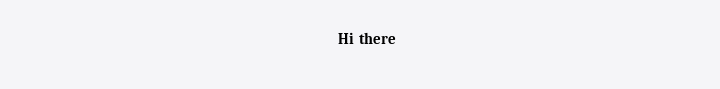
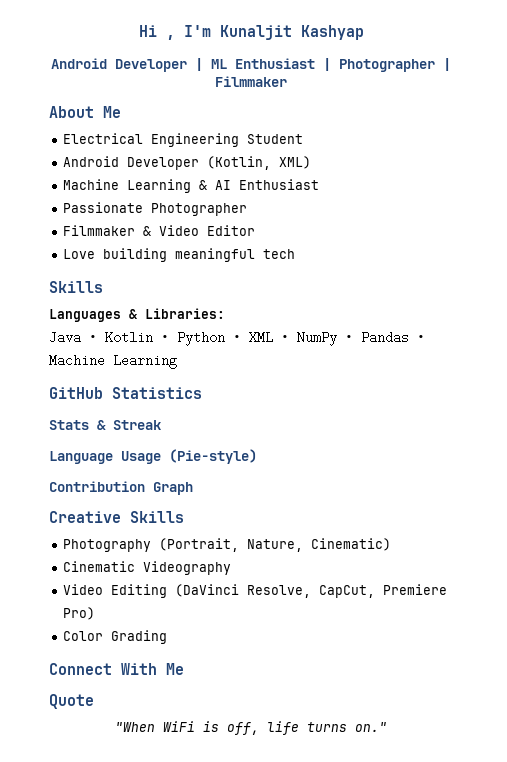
[358,32,396,44] there -> [165,25,364,40] [51,58,451,72] [215,76,287,87] [49,106,121,118] [63,133,304,147] [63,156,312,170] [63,179,320,193] [63,202,248,216] [63,225,256,236] [63,248,296,262] [49,281,103,293] [49,308,225,322] [49,331,425,346] [49,354,177,369] [49,387,202,399] [49,420,161,430] [49,449,257,464] [49,481,193,495] [49,511,184,523] [63,538,392,552] [63,561,232,575] [63,584,448,598] [63,607,96,620] [63,630,168,644] [49,663,184,675] [49,694,94,709] [115,721,387,735] , I'm Kunaljit Kashyap // Android Developer | ML Enthusiast | Photographer | Filmmaker // About Me // Electrical Engineering Student // Android Developer (Kotlin, XML) // Machine Learning & AI Enthusiast // Passionate Photographer // Filmmaker & Video Editor // Love building meaningful tech // Skills // Languages & Libraries: // Java • Kotlin • Python • XML • NumPy • Pandas • Machine Learning // GitHub Statistics // Stats & Streak // Language Usage (Pie-style) // Contribution Graph // Creative Skills // Photography (Portrait, Nature, Cinematic) // Cinematic Videography // Video Editing (DaVinci Resolve, CapCut, Premiere Pro) // Color Grading // Connect With Me // Quote // "When WiFi is off, life turns on."

